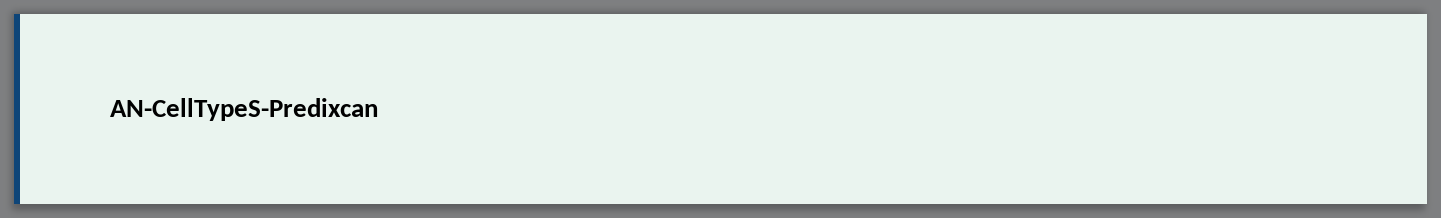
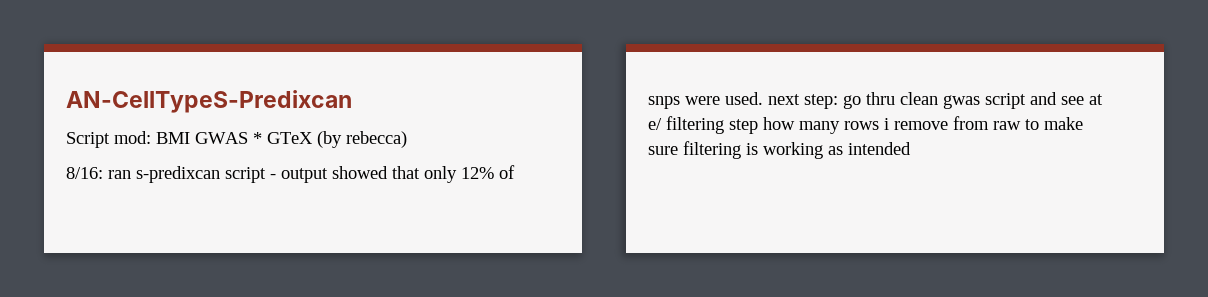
(378, 109) none -> [66,131,407,148] [66,165,515,183] [648,92,1103,109] [648,116,1083,134] [648,141,911,159] // Script mod: BMI GWAS * GTeX (by rebecca) // 8/16: ran s-predixcan script - output showed that only 12% of snps were used. next step: go thru clean gwas script and see at e/ filtering step how many rows i remove from raw to make sure filtering is working as intended

